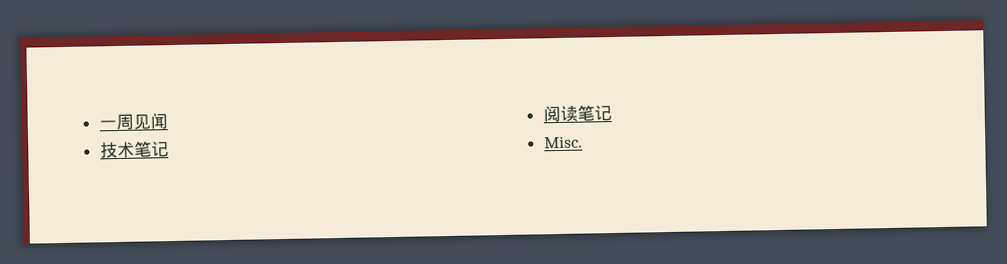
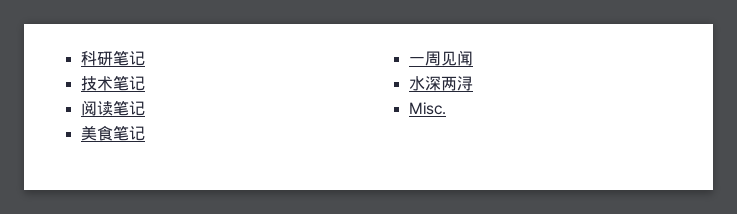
[98,113,168,131] 一周见闻 -> [80,50,145,66] 科研笔记
(612, 113) none -> [80,125,145,141] [408,50,473,66] [408,76,473,91] // 美食笔记 // 一周见闻 // 水深两浔

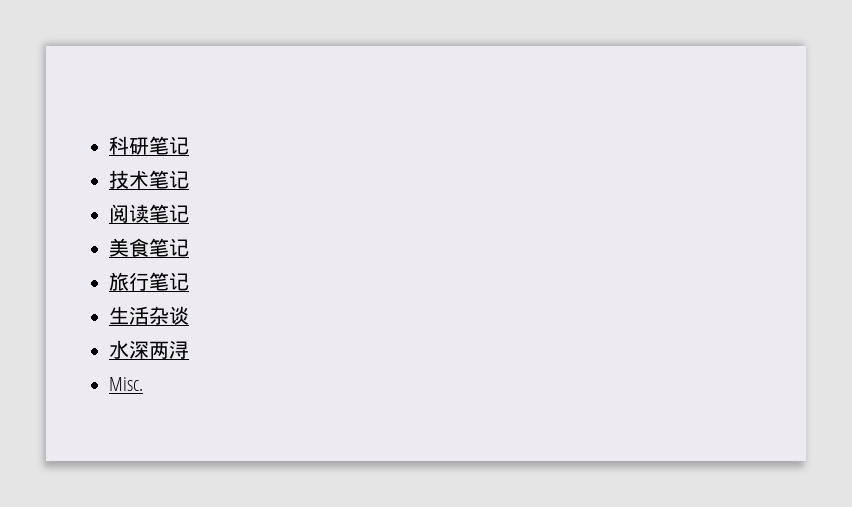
[408,50,473,66] 一周见闻 -> [109,272,189,291] [109,306,189,325] 旅行笔记 // 生活杂谈

